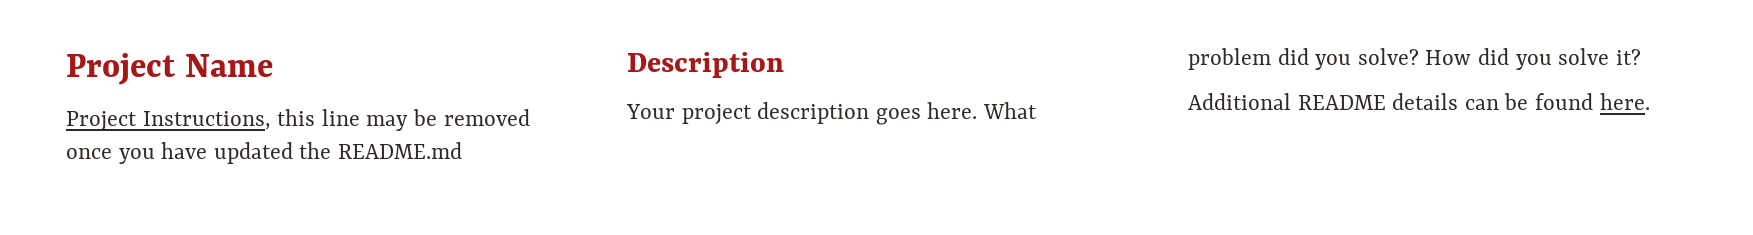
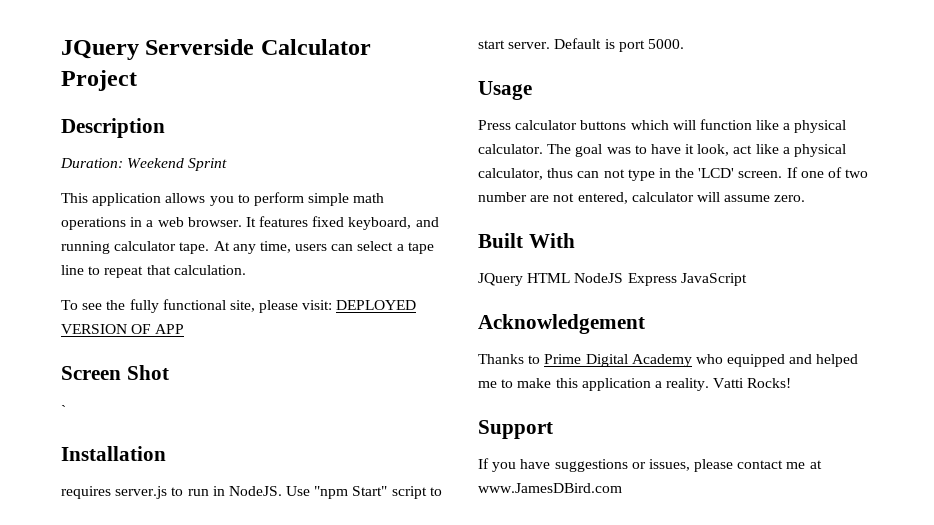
[66,53,274,85] [66,109,530,131] [66,142,463,164] [627,52,784,78] [626,102,1038,125] [1188,48,1641,70] [1188,93,1650,110] Project Name // Project Instructions, this line may be removed once you have updated the README.md // Description // Your project description goes here. What problem did you solve? How did you solve it? // Additional README details can be found here. -> [61,39,371,60] [61,70,137,91] [61,118,165,138] [60,158,228,171] [61,192,385,206] [61,216,439,230] [61,241,434,254] [61,265,246,278] [61,299,417,313] [61,324,185,334] [61,365,169,380] [61,405,66,415] [61,446,166,461] [61,486,442,499] [478,38,684,52] [478,81,532,100] [478,119,847,133] [478,144,847,157] [478,167,869,181] [478,192,806,204] [478,233,575,248] [478,273,747,286] [478,314,645,334] [478,354,859,367] [478,378,792,391] [478,420,553,439] [478,458,822,472] [478,483,622,493] JQuery Serverside Calculator Project // Description // Duration: Weekend Sprint // This application allows you to perform simple math operations in a web browser. It features fixed keyboard, and running calculator tape. At any time, users can select a tape line to repeat that calculation. // To see the fully functional site, please visit: DEPLOYED VERSION OF APP // Screen Shot // ` // Installation // requires server.js to run in NodeJS. Use "npm Start" script to start server. Default is port 5000. // Usage // Press calculator buttons which will function like a physical calculator. The goal was to have it look, act like a physical calculator, thus can not type in the 'LCD' screen. If one of two number are not entered, calculator will assume zero. // Built With // JQuery HTML NodeJS Express JavaScript // Acknowledgement // Thanks to Prime Digital Academy who equipped and helped me to make this application a reality. Vatti Rocks! // Support // If you have suggestions or issues, please contact me at www.JamesDBird.com

